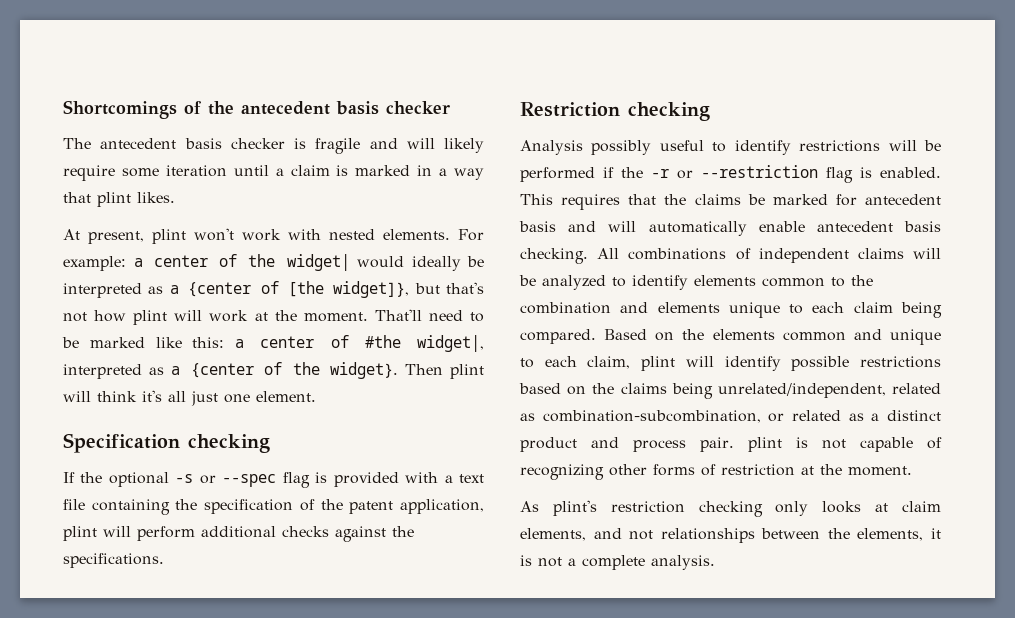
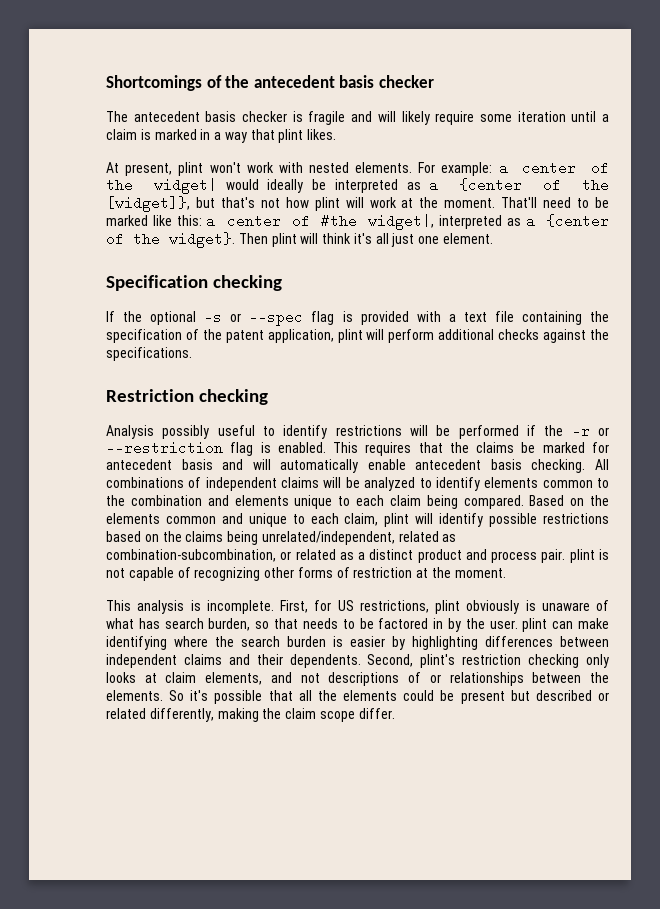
[287,281,410,298] [the widget]}, -> [582,178,610,192] [106,196,190,212] the [widget]},
[520,501,539,512] As -> [106,600,609,614] [106,618,609,632] [106,636,609,650] [106,654,414,668] This analysis is incomplete. First, for US restrictions, plint obviously is unaware of what has search burden, so that needs to be factored in by the user. plint can make identifying where the search burden is easier by highlighting differences between independent claims and their dependents. Second,
[660,528,941,543] [520,555,715,570] relationships between the elements, it is not a complete analysis. -> [328,672,609,686] [106,690,609,704] [106,708,395,722] descriptions of or relationships between the elements. So it's possible that all the elements could be present but described or related differently, making the claim scope differ.

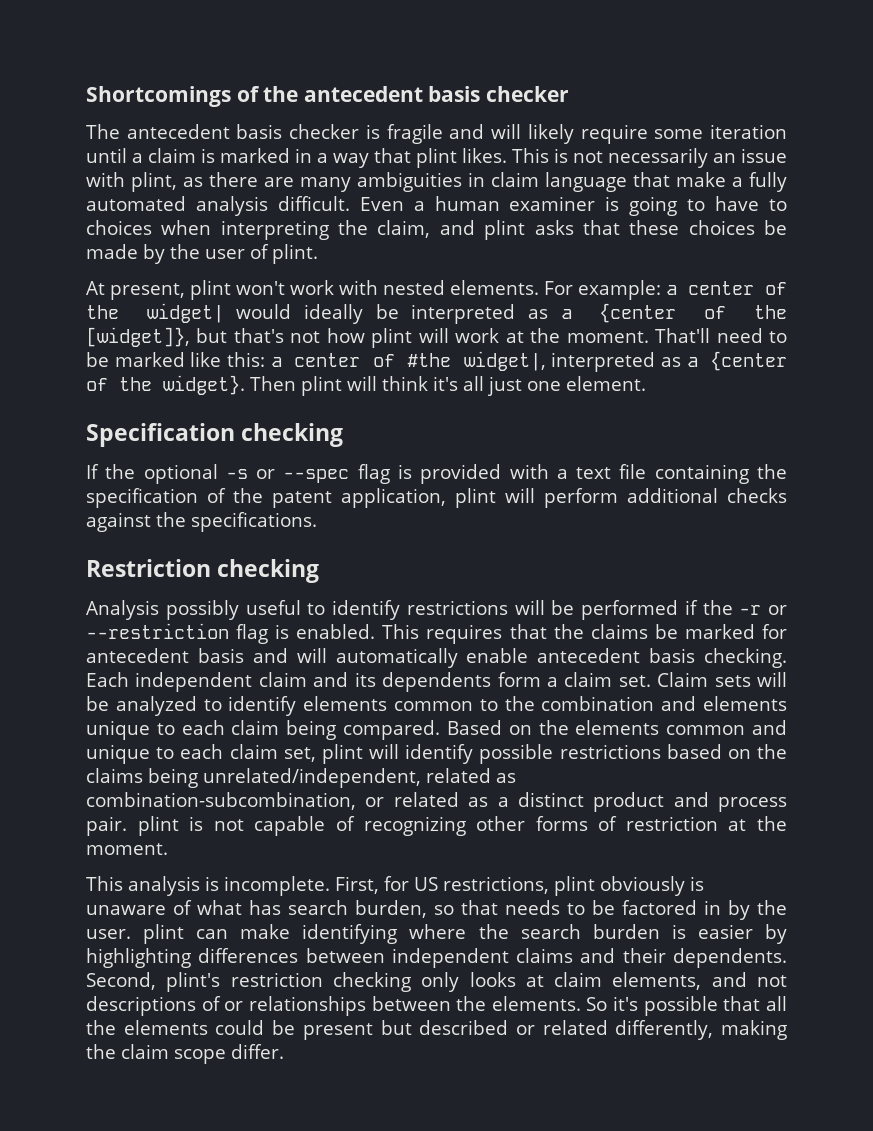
(337, 134) none -> [512,148,787,168] [86,172,787,192] [86,196,787,216] [86,220,788,240] [86,244,318,264] This is not necessarily an issue with plint, as there are many ambiguities in claim language that make a fully automated analysis difficult. Even a human examiner is going to have to choices when interpreting the claim, and plint asks that these choices be made by the user of plint.
[595,459,609,470] [106,477,320,491] All combinations of independent claims -> [86,672,751,692] Each independent claim and its dependents form a claim set. Claim sets
[344,513,379,526] claim, -> [229,744,316,762] claim set,

